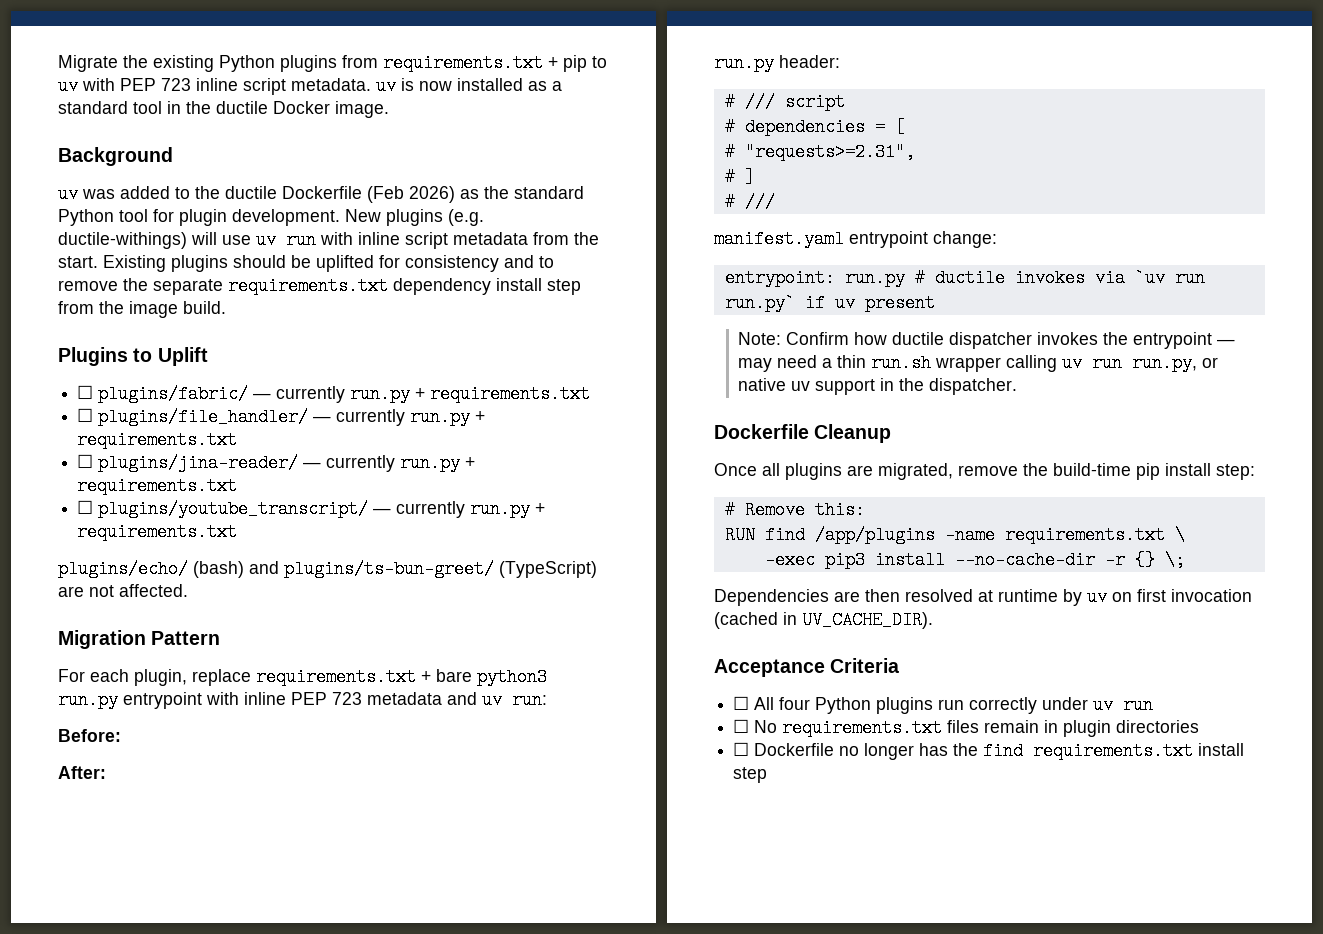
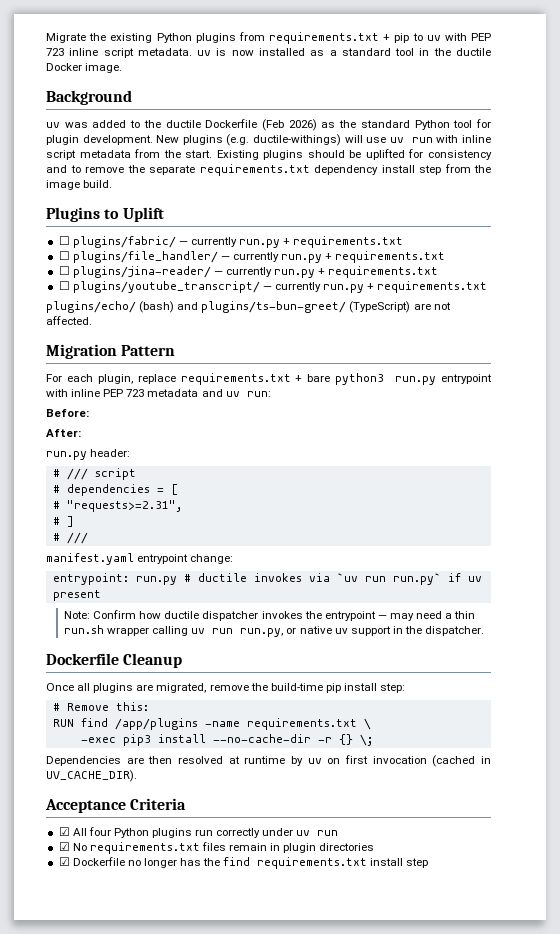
[733,696,750,710] ☐ -> [58,827,70,836] ☑
[733,719,750,733] ☐ -> [58,842,70,851] ☑
[733,742,750,756] ☐ -> [58,857,70,866] ☑

